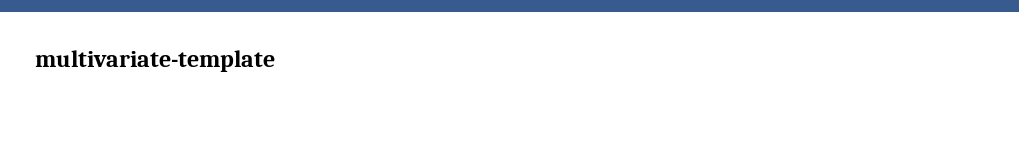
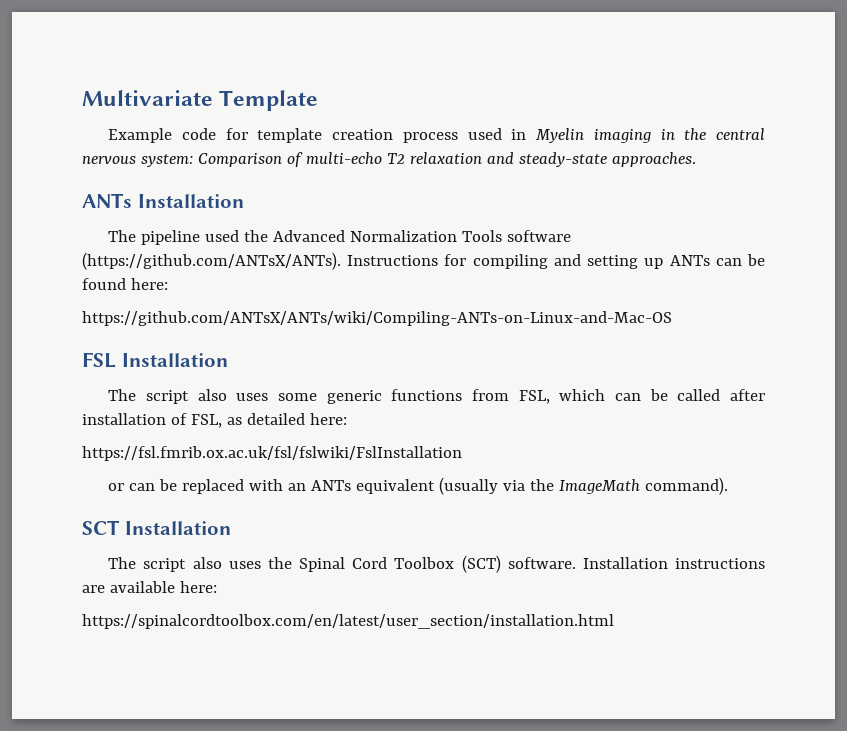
[35,50,275,72] multivariate-template -> [82,90,319,111] [108,128,765,143] [82,152,696,167] [82,193,244,208] [108,230,572,245] [82,252,765,270] [82,278,168,290] [82,311,672,326] [82,352,228,368] [108,389,766,404] [82,413,347,428] [82,446,462,461] [108,477,729,495] [82,520,231,535] [108,555,765,573] [82,581,217,593] [82,614,614,629] Multivariate Template // Example code for template creation process used in Myelin imaging in the central nervous system: Comparison of multi-echo T2 relaxation and steady-state approaches. // ANTs Installation // The pipeline used the Advanced Normalization Tools software (https://github.com/ANTsX/ANTs). Instructions for compiling and setting up ANTs can be found here: // https://github.com/ANTsX/ANTs/wiki/Compiling-ANTs-on-Linux-and-Mac-OS // FSL Installation // The script also uses some generic functions from FSL, which can be called after installation of FSL, as detailed here: // https://fsl.fmrib.ox.ac.uk/fsl/fslwiki/FslInstallation // or can be replaced with an ANTs equivalent (usually via the ImageMath command). // SCT Installation // The script also uses the Spinal Cord Toolbox (SCT) software. Installation instructions are available here: // https://spinalcordtoolbox.com/en/latest/user_section/installation.html

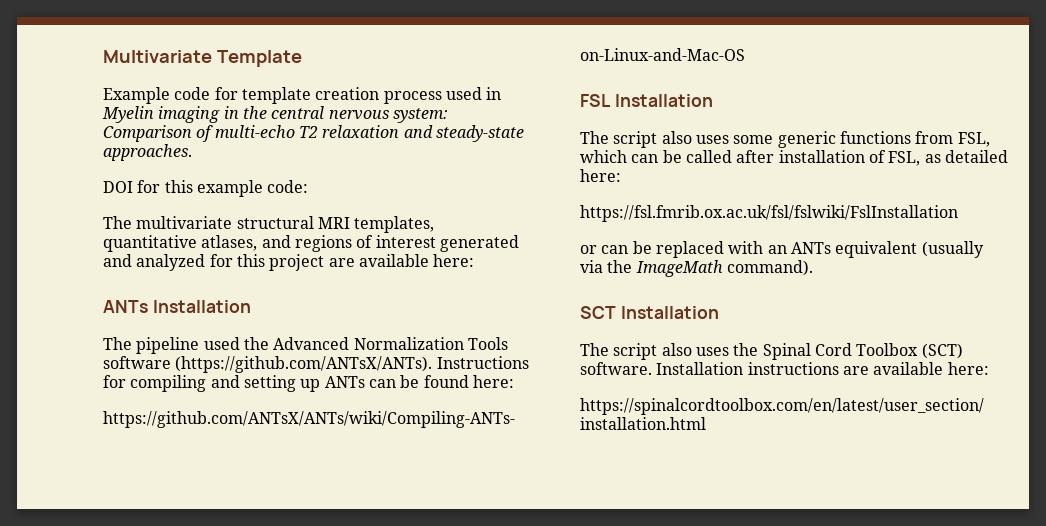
(696, 159) none -> [103,180,309,197] [103,216,435,233] [103,235,519,252] [103,254,475,271] // DOI for this example code: // The multivariate structural MRI templates, quantitative atlases, and regions of interest generated and analyzed for this project are available here:

